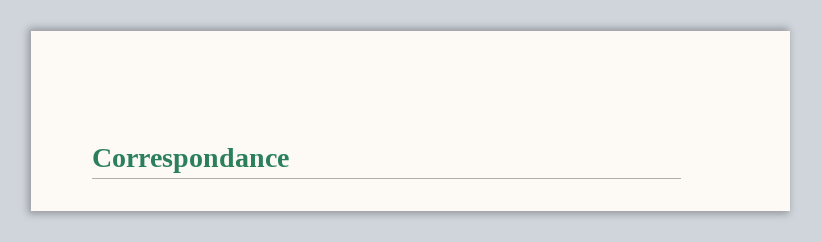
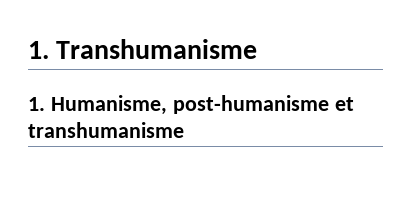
[92,148,289,173] Correspondance -> [28,39,258,59] [28,95,354,115] [28,122,184,138] 1. Transhumanisme // 1. Humanisme, post-humanisme et transhumanisme

